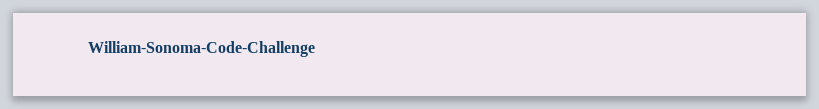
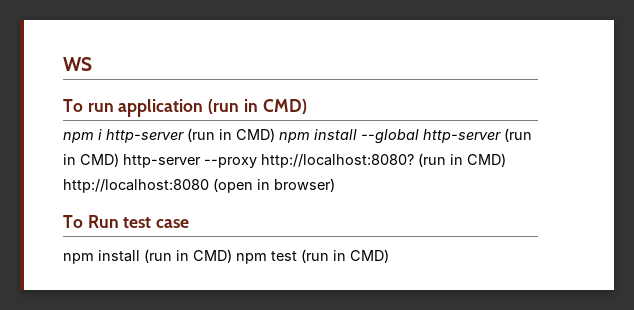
[88,41,315,57] William-Sonoma-Code-Challenge -> [63,57,92,71] [63,99,307,117] [63,128,532,144] [63,153,506,168] [63,178,335,193] [63,215,190,228] [63,249,389,264] WS // To run application (run in CMD) // npm i http-server (run in CMD) npm install --global http-server (run in CMD) http-server --proxy http://localhost:8080? (run in CMD) http://localhost:8080 (open in browser) // To Run test case // npm install (run in CMD) npm test (run in CMD)

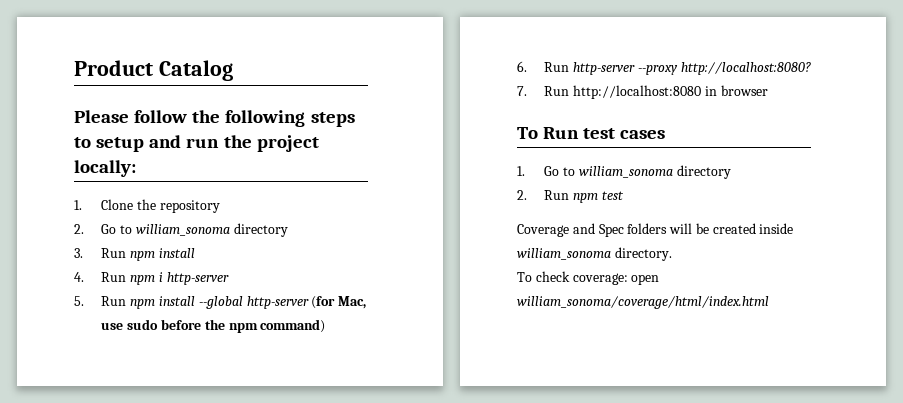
[63,57,92,71] [63,99,307,117] WS // To run application (run in CMD) // -> [74,60,233,81] [74,110,355,127] [74,135,319,152] [74,160,136,177] [74,199,221,213] [74,223,288,237] [74,248,196,261] [74,272,127,282] Product Catalog // Please follow the following steps to setup and run the project locally: // 1. Clone the repository // 2. Go to william_sonoma directory // 3. Run npm install // 4. Run
[187,128,275,142] (run in CMD) -> [74,296,127,306] // 5. Run
[504,128,532,142] [63,153,506,168] [63,178,335,193] [63,215,190,228] [63,249,389,264] (run in CMD) http-server --proxy http://localhost:8080? (run in CMD) http://localhost:8080 (open in browser) // To Run test case // npm install (run in CMD) npm test (run in CMD) -> [311,296,367,309] [101,319,326,333] [517,61,811,75] [517,85,768,99] [517,127,666,139] [517,165,731,179] [517,190,625,203] [517,223,794,237] [517,247,672,261] [517,271,660,285] [517,296,769,309] (for Mac, use sudo before the npm command) // 6. Run http-server --proxy http://localhost:8080? // 7. Run http://localhost:8080 in browser // To Run test cases // 1. Go to william_sonoma directory // 2. Run npm test // Coverage and Spec folders will be created inside william_sonoma directory. // To check coverage: open william_sonoma/coverage/html/index.html

